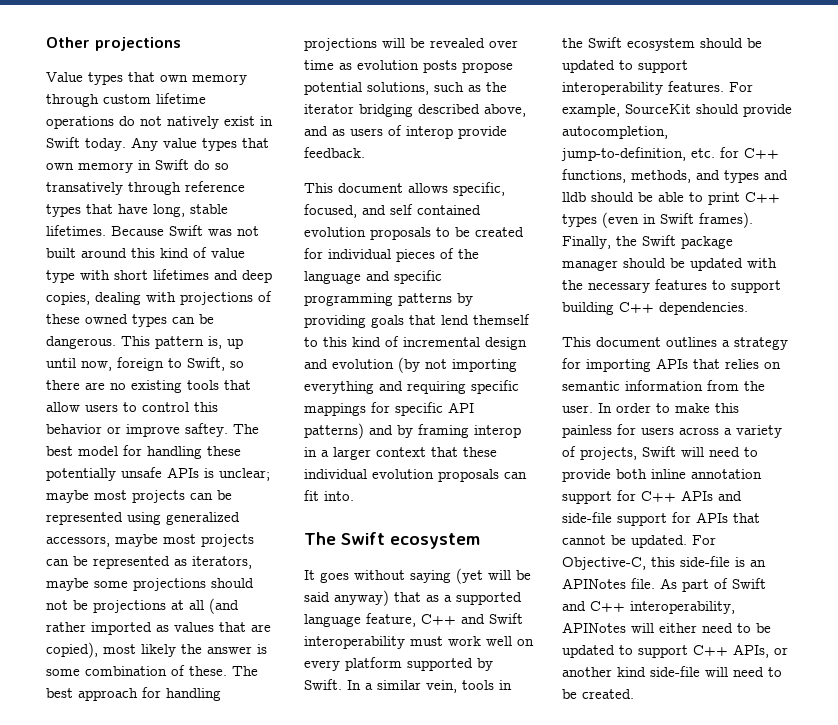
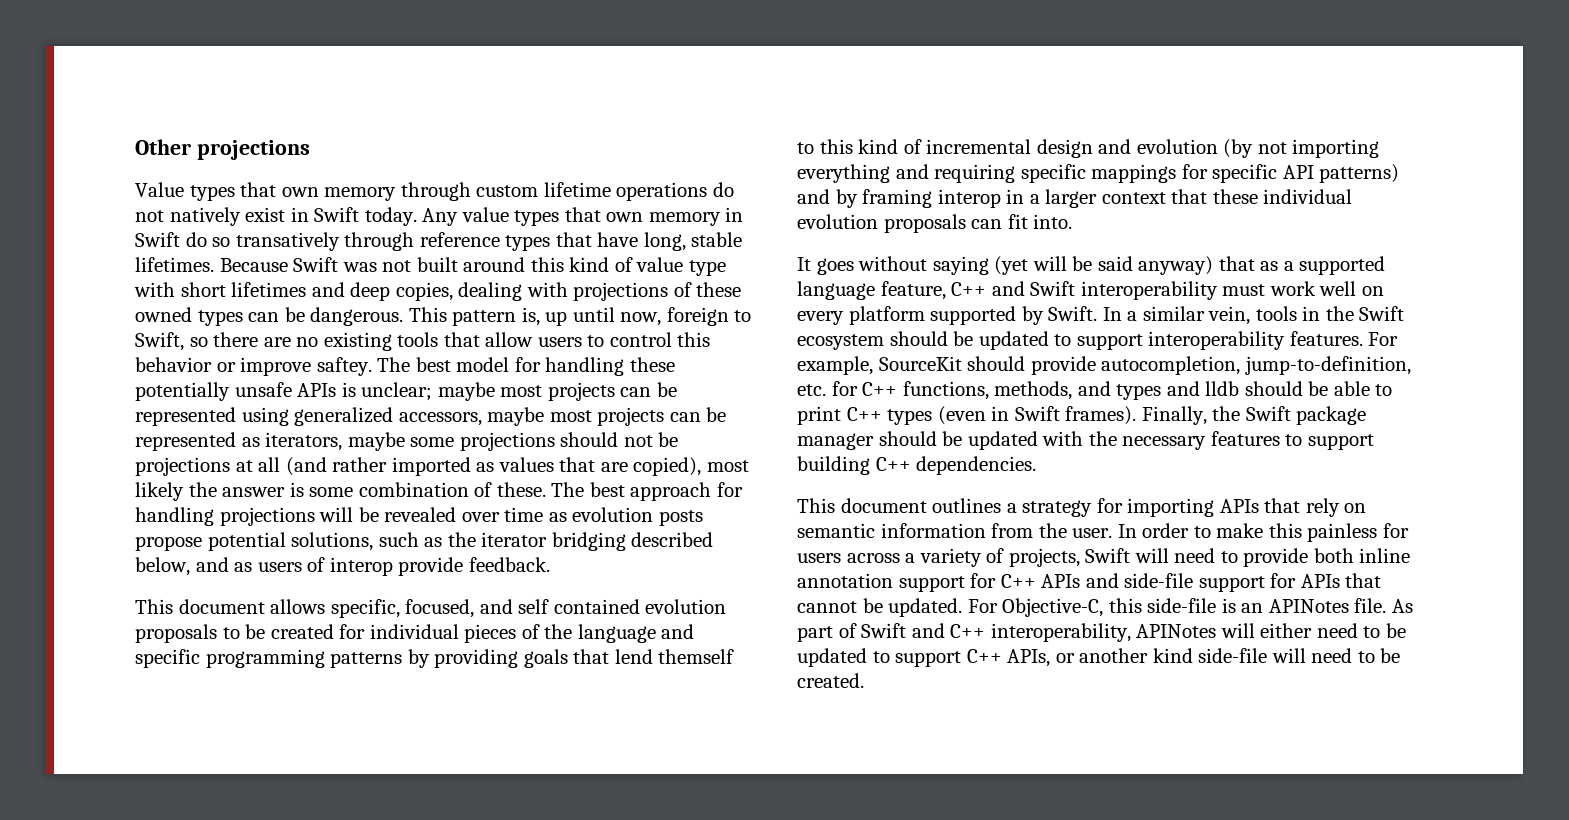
[484,104,526,117] above, -> [135,557,190,576] below,
[304,532,480,549] // The Swift ecosystem -> (1073, 221) none
[725,359,759,369] relies -> [1305,498,1340,517] rely

